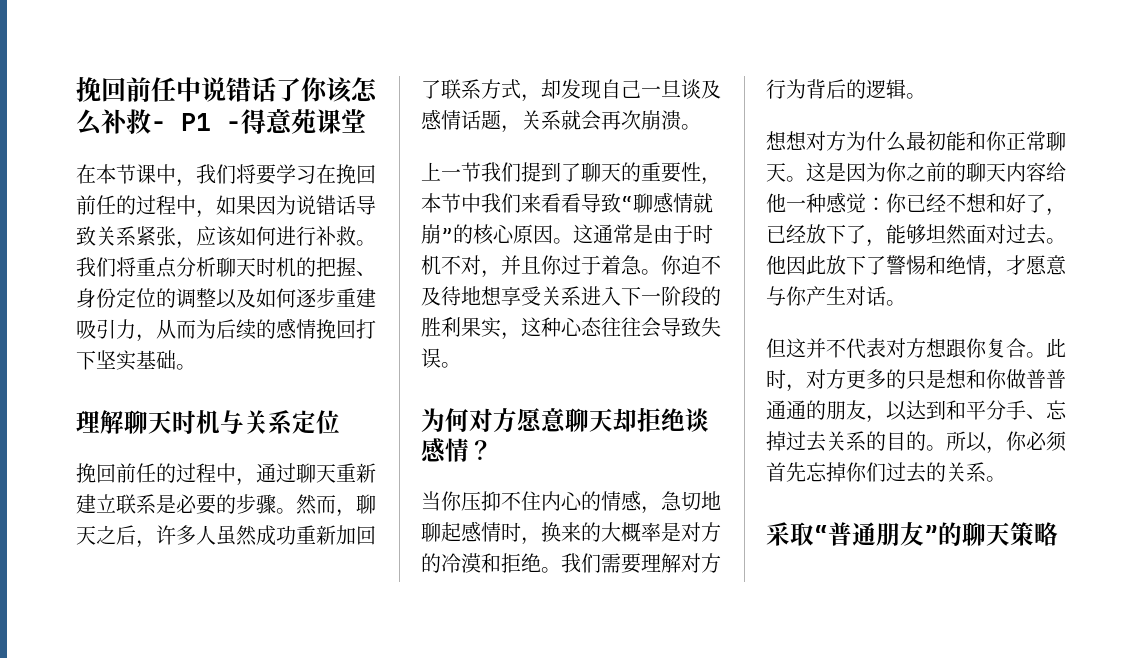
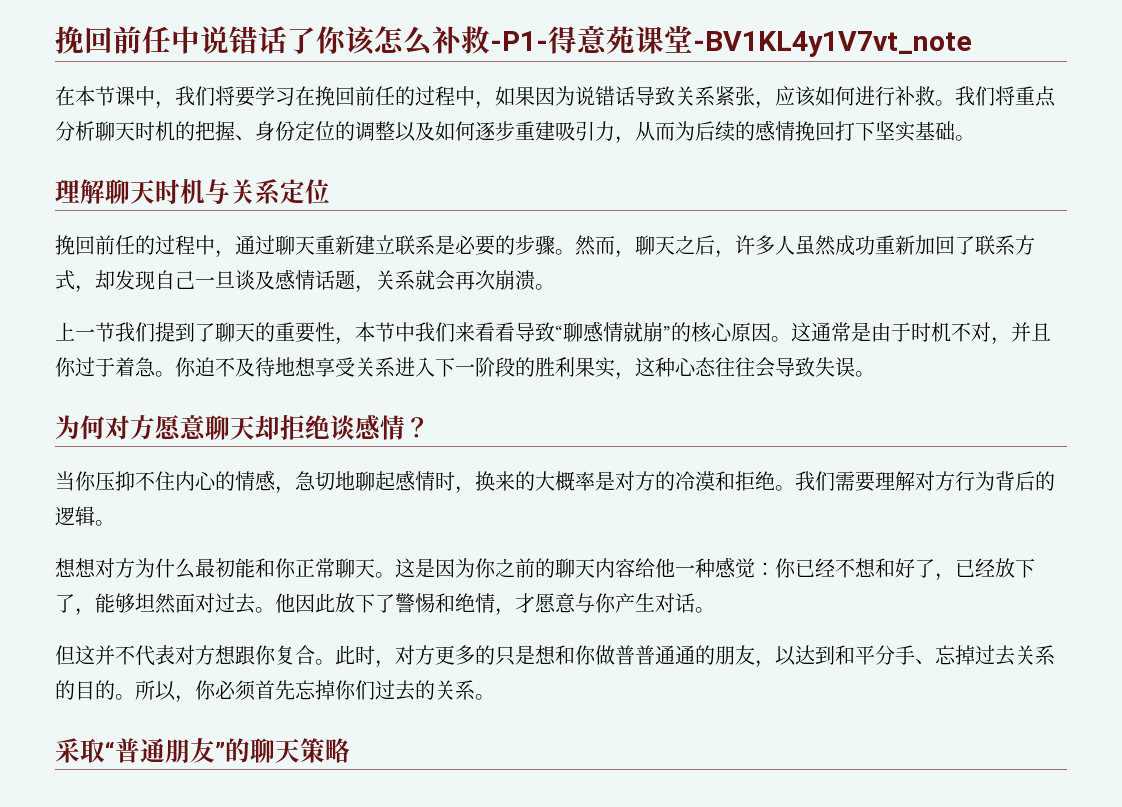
[151,113,241,131] - P1 - -> [490,31,548,51] -P1-
(366, 121) none -> [693,31,972,57] -BV1KL4y1V7vt_note

